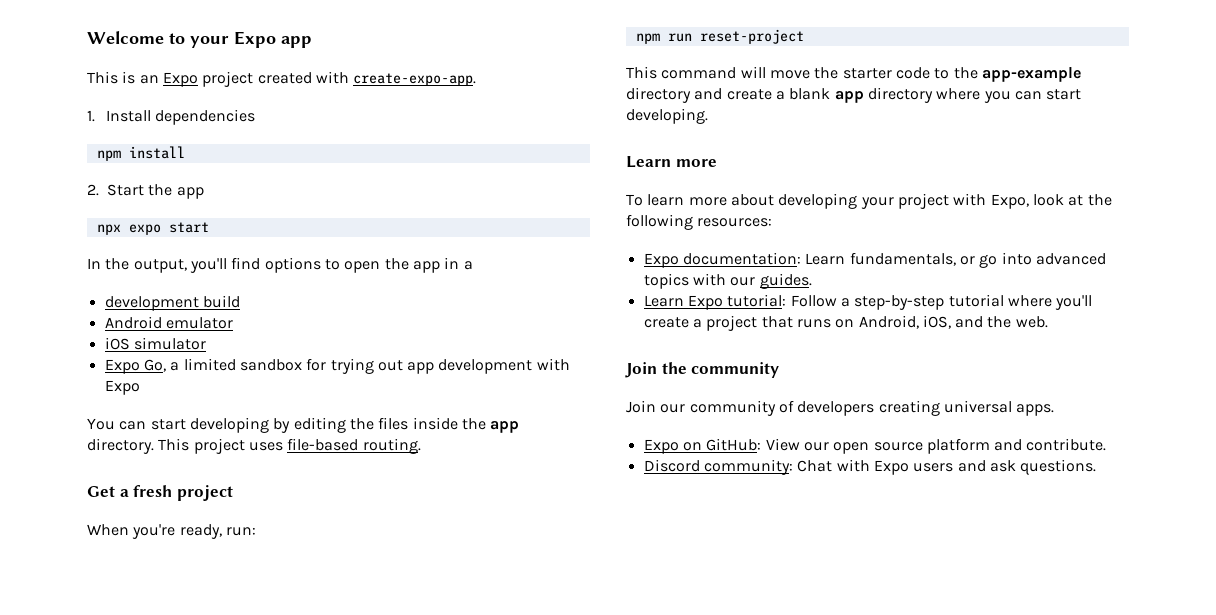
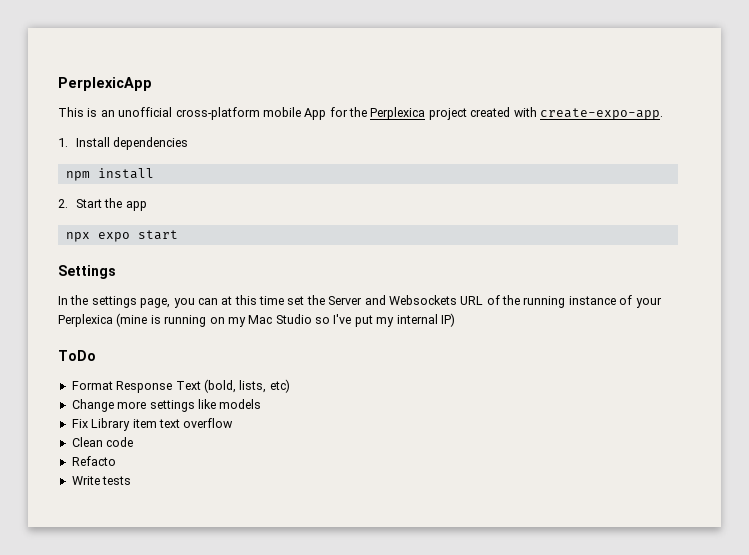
[87,31,312,48] [87,71,198,87] Welcome to your Expo app // This is an Expo -> [58,77,152,91] [58,107,426,120] PerplexicApp // This is an unofficial cross-platform mobile App for the Perplexica
(209, 227) none -> [58,265,116,279] // Settings
[133,257,473,273] [104,295,240,311] [104,316,233,329] [104,337,206,350] [104,358,570,374] [104,380,140,395] [87,417,520,433] [87,438,421,454] [87,485,233,501] [87,524,256,539] [635,29,804,44] [626,66,1081,82] [626,87,1082,103] [626,108,708,124] [626,156,717,168] [626,193,1112,209] [626,214,773,230] [643,252,1106,268] [643,273,812,289] [643,294,1093,310] [643,315,1048,331] [625,362,780,378] [626,400,1055,416] [643,438,1107,454] [643,459,1097,475] output, you'll find options to open the app in a // development build // Android emulator // iOS simulator // Expo Go, a limited sandbox for trying out app development with Expo // You can start developing by editing the files inside the app directory. This project uses file-based routing. // Get a fresh project // When you're ready, run: // npm run reset-project // This command will move the starter code to the app-example directory and create a blank app directory where you can start developing. // Learn more // To learn more about developing your project with Expo, look at the following resources: // Expo documentation: Learn fundamentals, or go into advanced topics with our guides. // Learn Expo tutorial: Follow a step-by-step tutorial where you'll create a project that runs on Android, iOS, and the web. // Join the community // Join our community of developers creating universal apps. // Expo on GitHub: View our open source platform and contribute. // Discord community: Chat with Expo users and ask questions. -> [91,295,662,308] [58,313,455,327] [58,350,96,361] [71,379,290,393] [71,399,262,412] [71,418,234,431] [71,437,134,447] [71,456,116,466] [71,476,132,485] settings page, you can at this time set the Server and Websockets URL of the running instance of your Perplexica (mine is running on my Mac Studio so I've put my internal IP) // ToDo // Format Response Text (bold, lists, etc) // Change more settings like models // Fix Library item text overflow // Clean code // Refacto // Write tests

